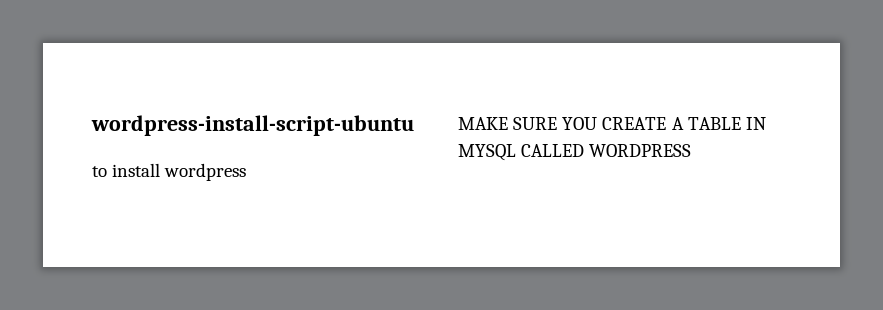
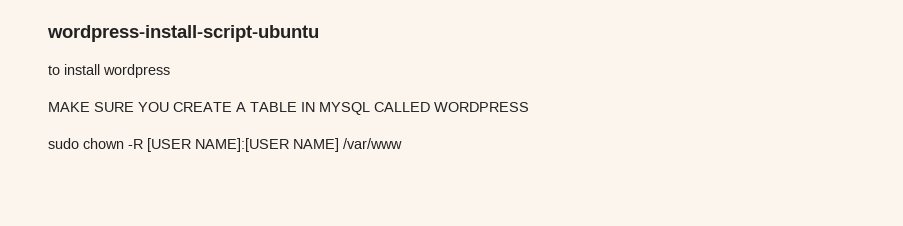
(692, 150) none -> [48,138,402,152] // sudo chown -R [USER NAME]:[USER NAME] /var/www

